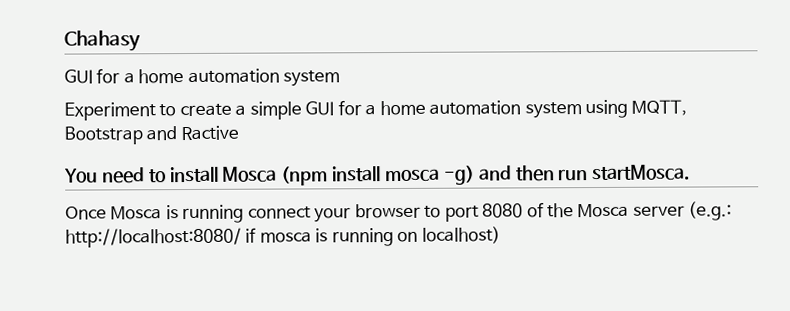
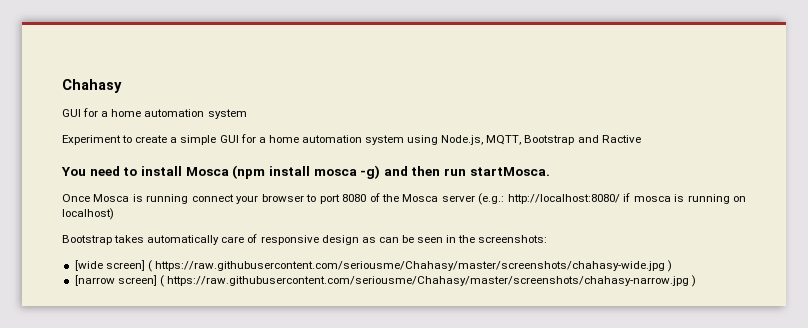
(629, 109) none -> [441,135,484,145] Node.js,
(501, 235) none -> [62,234,548,245] [74,260,673,272] [74,275,697,287] // Bootstrap takes automatically care of responsive design as can be seen in the screenshots: // [wide screen] ( https://raw.githubusercontent.com/seriousme/Chahasy/master/screenshots/chahasy-wide.jpg ) // [narrow screen] ( https://raw.githubusercontent.com/seriousme/Chahasy/master/screenshots/chahasy-narrow.jpg )

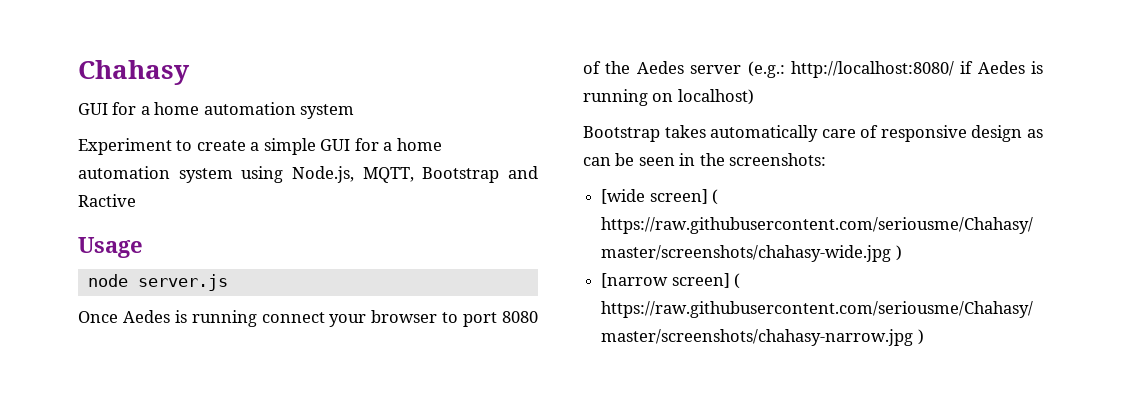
[61,165,550,179] You need to install Mosca (npm install mosca -g) and then run startMosca. -> [78,237,143,258] [87,274,228,291] Usage // node server.js
[93,194,130,202] Mosca -> [122,310,170,323] Aedes
[402,194,439,202] Mosca -> [636,61,684,74] Aedes
[633,196,671,202] mosca -> [977,61,1025,74] Aedes

